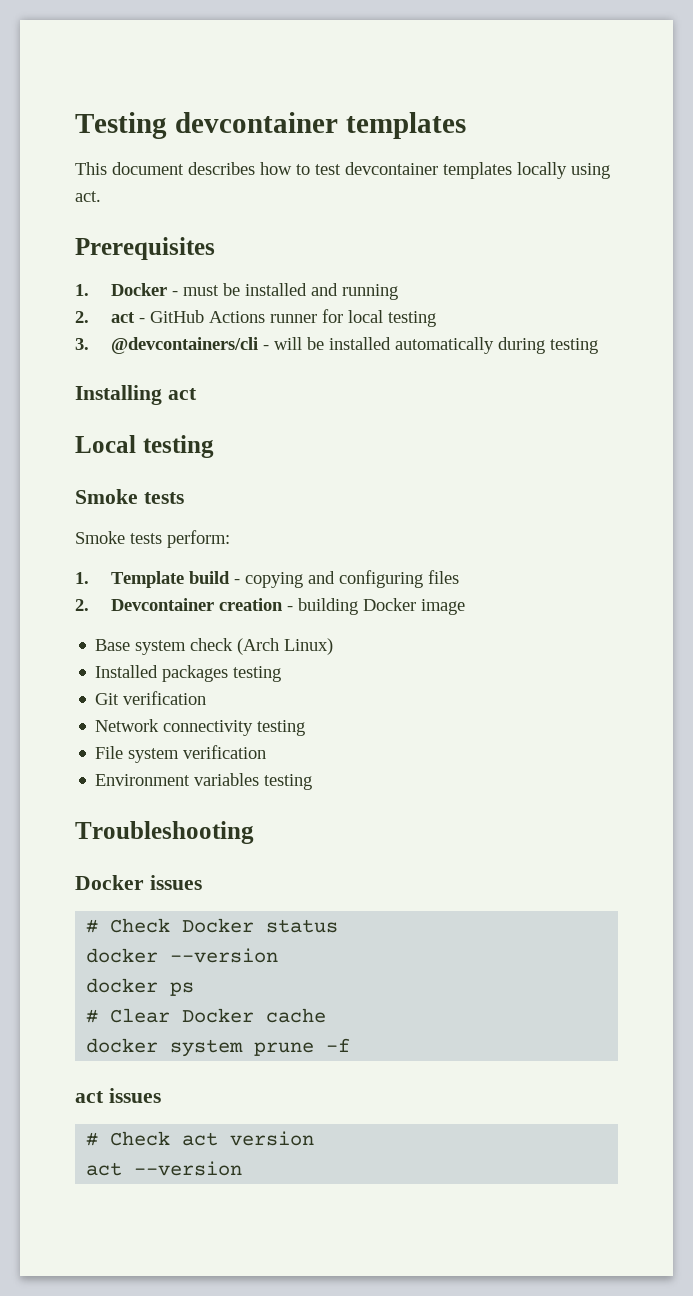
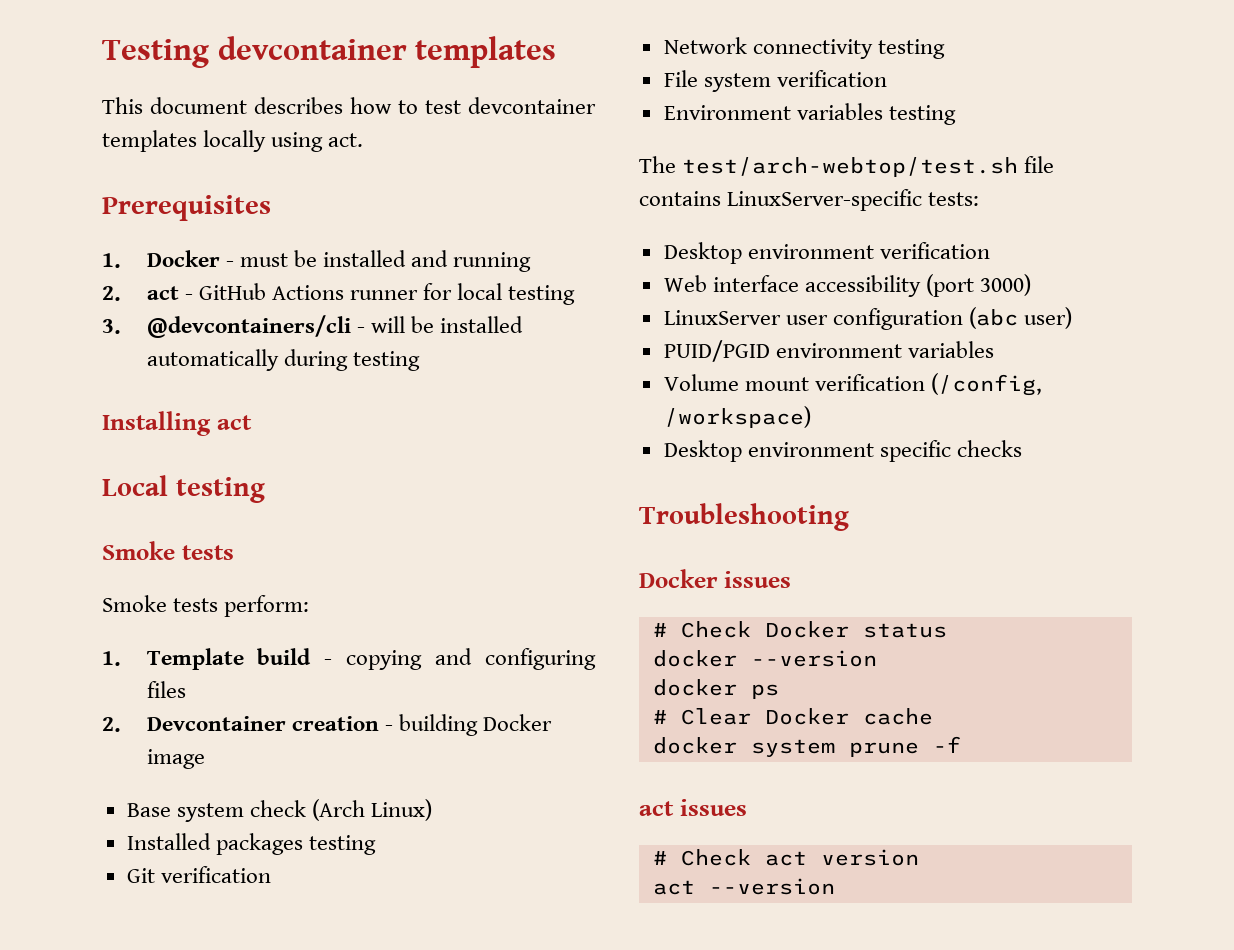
(313, 782) none -> [639,156,1055,177] [639,189,980,211] [663,242,990,264] [663,274,1032,297] [663,307,1073,330] [663,340,994,362] [663,373,1042,396] [663,406,811,428] [663,440,1022,462] // The test/arch-webtop/test.sh file contains LinuxServer-specific tests: // Desktop environment verification // Web interface accessibility (port 3000) // LinuxServer user configuration (abc user) // PUID/PGID environment variables // Volume mount verification (/config, /workspace) // Desktop environment specific checks

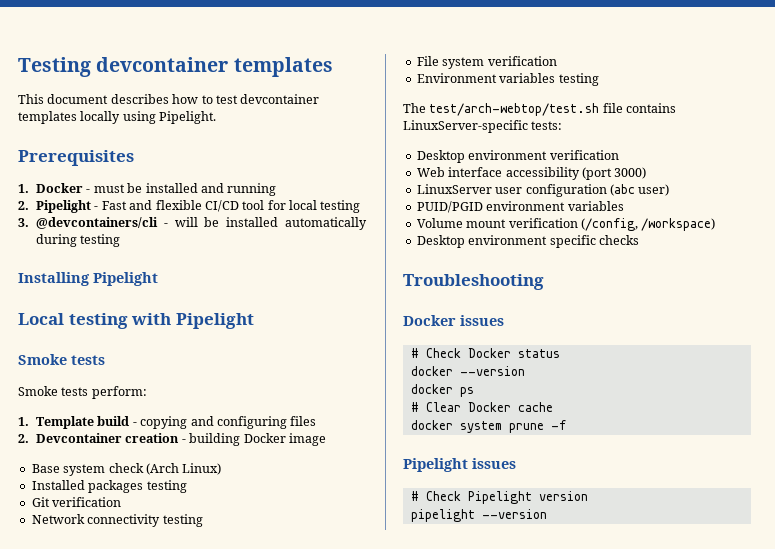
[328,133,364,147] act. -> [159,111,217,124] Pipelight.
[146,283,418,300] act - GitHub Actions runner -> [36,200,265,213] Pipelight - Fast and flexible CI/CD tool
[216,415,252,430] act -> [93,272,158,286] Pipelight
(265, 490) none -> [131,313,254,329] with Pipelight
[639,799,747,816] [652,849,807,866] act issues // # Check act -> [403,458,516,472] [410,491,532,504] Pipelight issues // # Check Pipelight
[652,880,695,895] act -> [410,509,475,522] pipelight

